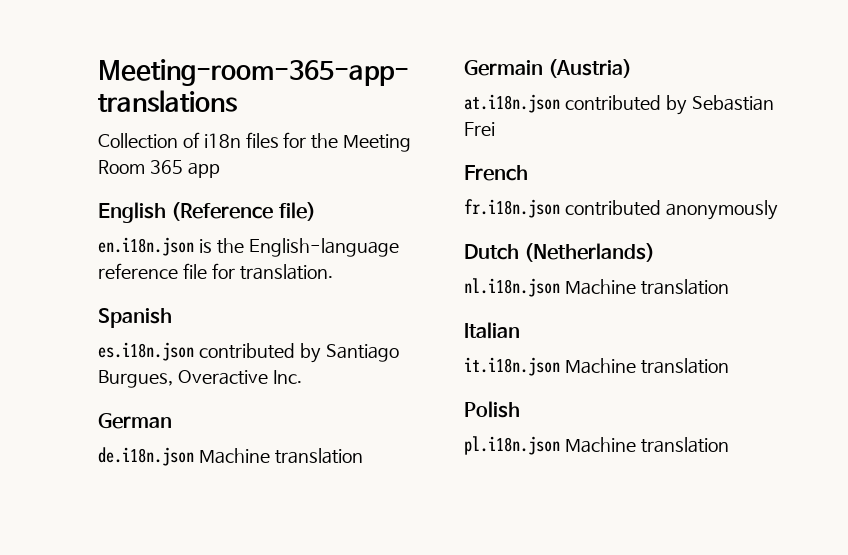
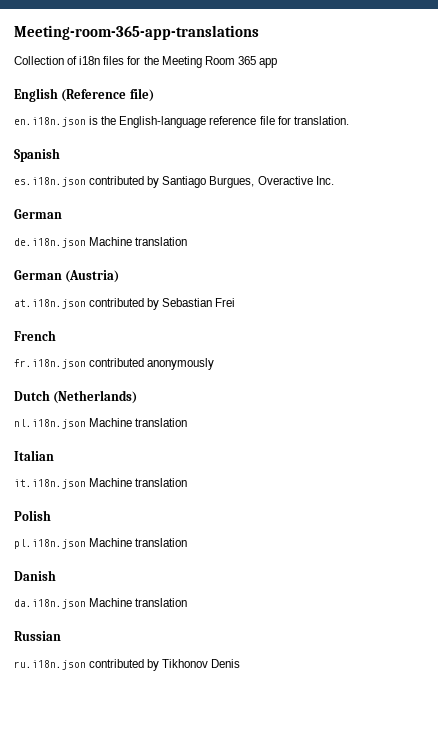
[464,60,543,76] Germain -> [14,270,62,280] German
(729, 445) none -> [14,570,56,581] [14,598,188,609] [14,631,61,641] [14,659,241,671] // Danish // da.i18n.json Machine translation // Russian // ru.i18n.json contributed by Tikhonov Denis

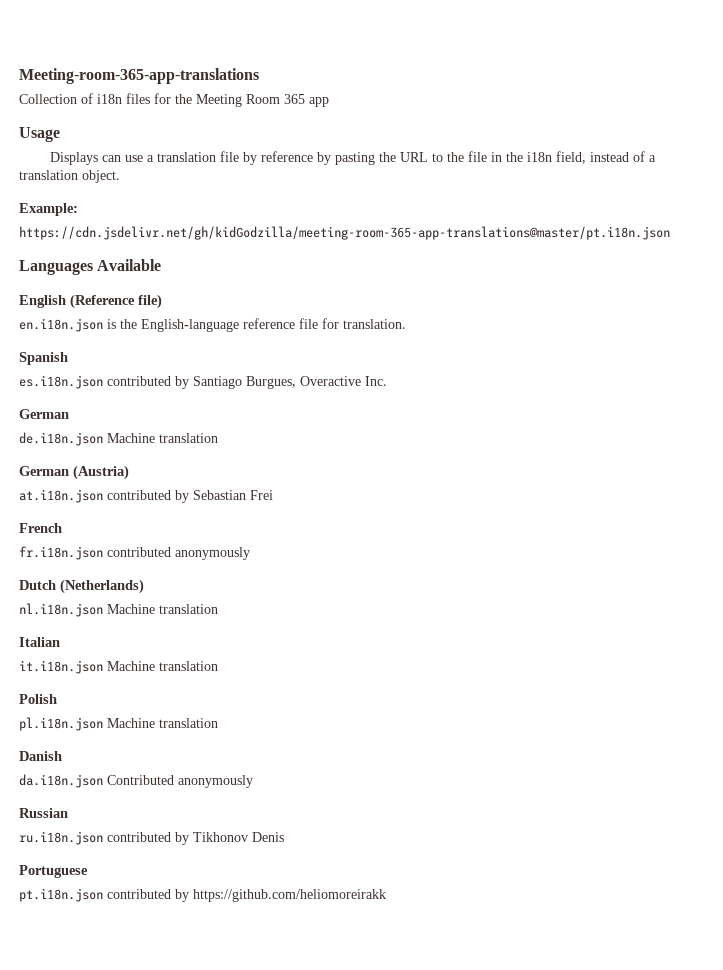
(277, 63) none -> [19,127,60,142] [50,151,657,165] [19,170,120,183] [19,203,78,216] [19,226,670,240] [19,259,162,275] // Usage // Displays can use a translation file by reference by pasting the URL to the file in the i18n field, instead of a translation object. // Example: // https://cdn.jsdelivr.net/gh/kidGodzilla/meeting-room-365-app-translations@master/pt.i18n.json // Languages Available
[89,598,188,607] Machine translation -> [107,775,253,788] Contributed anonymously
(241, 663) none -> [19,865,88,878] [19,888,386,902] // Portuguese // pt.i18n.json contributed by https://github.com/heliomoreirakk

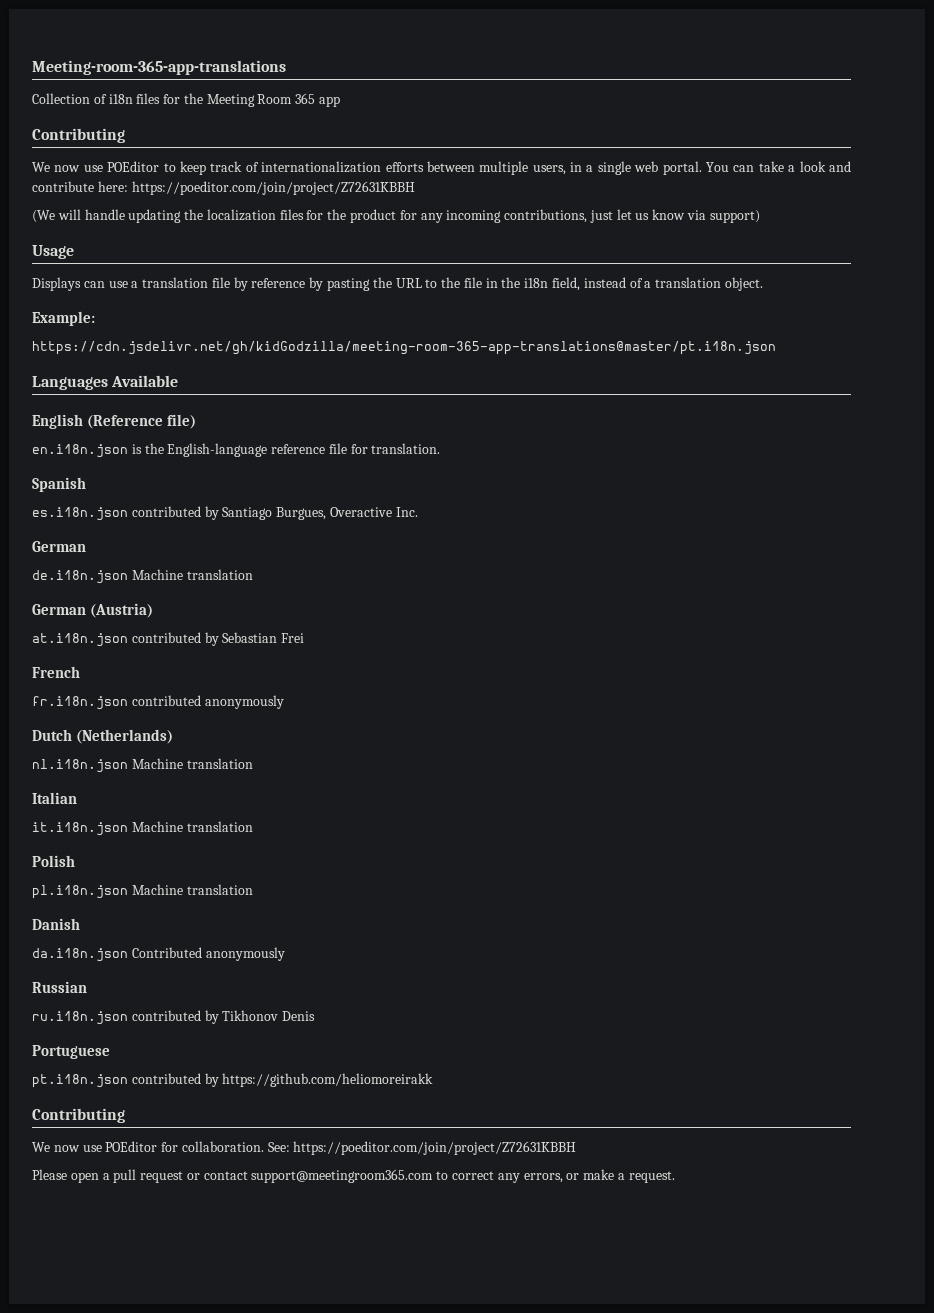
(329, 102) none -> [32,128,125,143] [32,161,852,175] [32,181,415,195] [32,209,760,223] // Contributing // We now use POEditor to keep track of internationalization efforts between multiple users, in a single web portal. You can take a look and contribute here: https://poeditor.com/join/project/Z72631KBBH // (We will handle updating the localization files for the product for any incoming contributions, just let us know via support)
(386, 895) none -> [32,1108,125,1123] [32,1141,577,1155] [32,1169,675,1183] // Contributing // We now use POEditor for collaboration. See: https://poeditor.com/join/project/Z72631KBBH // Please open a pull request or contact support@meetingroom365.com to correct any errors, or make a request.

